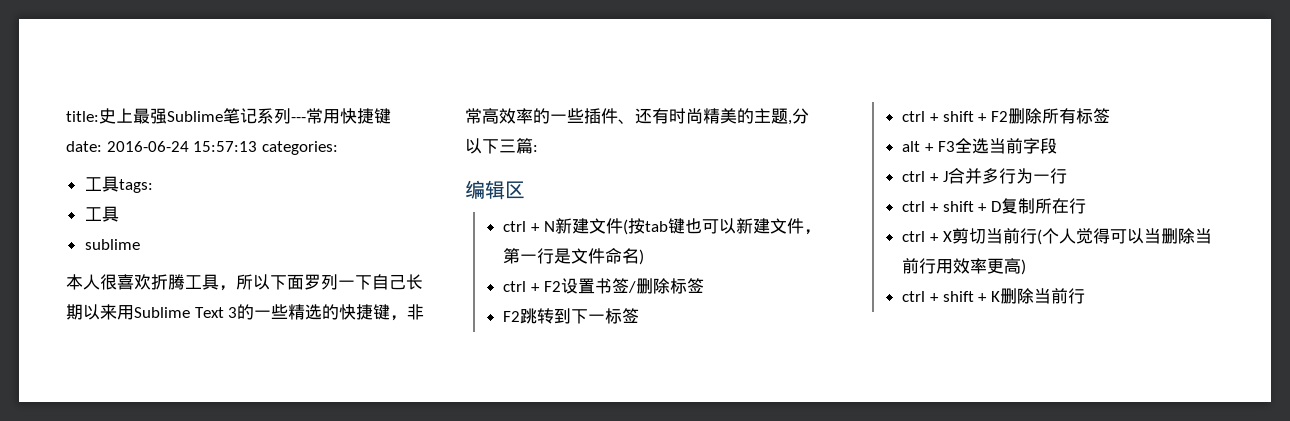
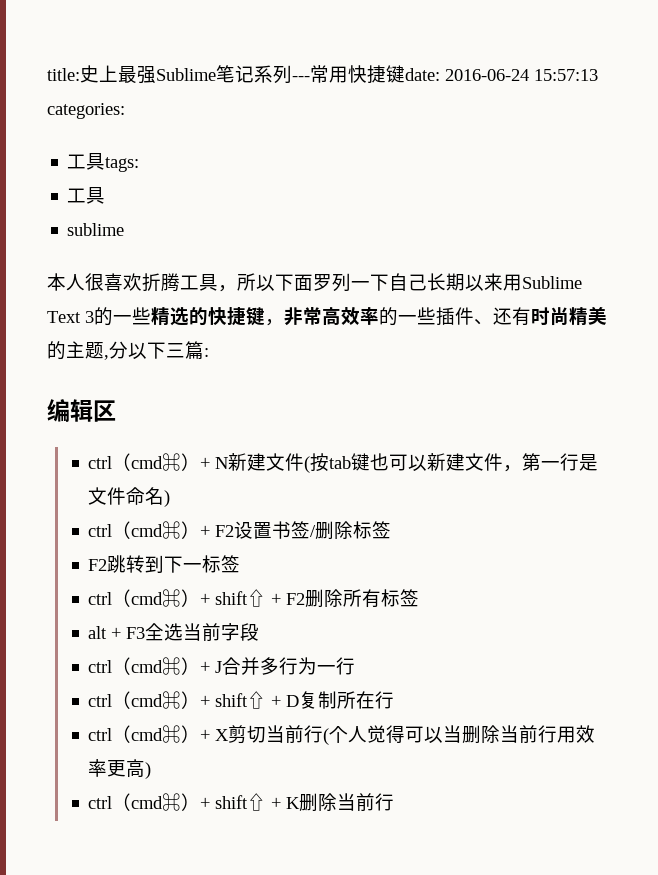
(527, 226) none -> [112,453,201,471] （cmd⌘）
(527, 286) none -> [112,521,201,539] （cmd⌘）
[929,111,974,122] + shift -> [112,589,267,607] （cmd⌘）+ shift⇧
(926, 176) none -> [112,657,201,675] （cmd⌘）
[929,201,974,212] + shift -> [112,691,267,709] （cmd⌘）+ shift⇧
(926, 236) none -> [112,725,201,743] （cmd⌘）
[929,291,974,302] + shift -> [112,793,267,811] （cmd⌘）+ shift⇧

